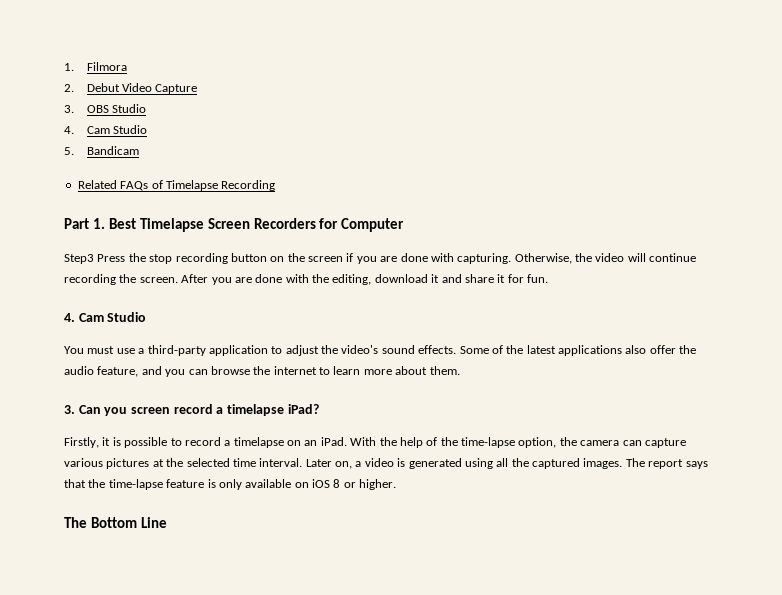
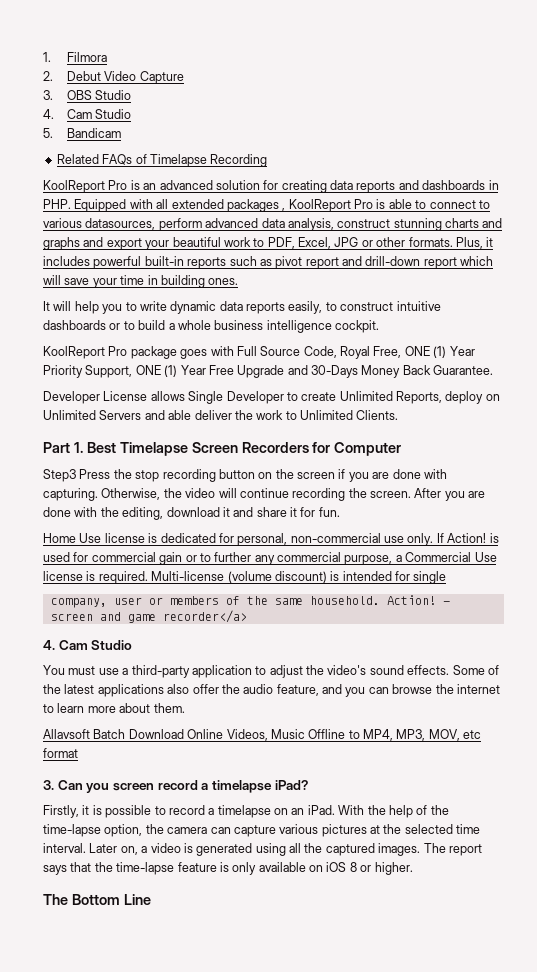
(276, 185) none -> [43,180,499,193] [43,199,490,212] [43,218,503,231] [43,237,494,250] [43,256,494,269] [43,275,239,288] [43,301,441,314] [43,320,379,333] [43,346,475,359] [43,365,494,378] [43,391,500,404] [43,410,399,420] // KoolReport Pro is an advanced solution for creating data reports and dashboards in PHP. Equipped with all extended packages , KoolReport Pro is able to connect to various datasources, perform advanced data analysis, construct stunning charts and graphs and export your beautiful work to PDF, Excel, JPG or other formats. Plus, it includes powerful built-in reports such as pivot report and drill-down report which will save your time in building ones. // It will help you to write dynamic data reports easily, to construct intuitive dashboards or to build a whole business intelligence cockpit. // KoolReport Pro package goes with Full Source Code, Royal Free, ONE (1) Year Priority Support, ONE (1) Year Free Upgrade and 30-Days Money Back Guarantee. // Developer License allows Single Developer to create Unlimited Reports, deploy on Unlimited Servers and able deliver the work to Unlimited Clients.
(548, 278) none -> [43,533,499,546] [43,552,497,565] [43,571,447,584] [50,595,450,608] [50,610,247,623] // Home Use license is dedicated for personal, non-commercial use only. If Action! is used for commercial gain or to further any commercial purpose, a Commercial Use license is required. Multi-license (volume discount) is intended for single // company, user or members of the same household. Action! - screen and game recorder</a>
(460, 370) none -> [43,729,482,741] [43,748,78,758] // Allavsoft Batch Download Online Videos, Music Offline to MP4, MP3, MOV, etc format

